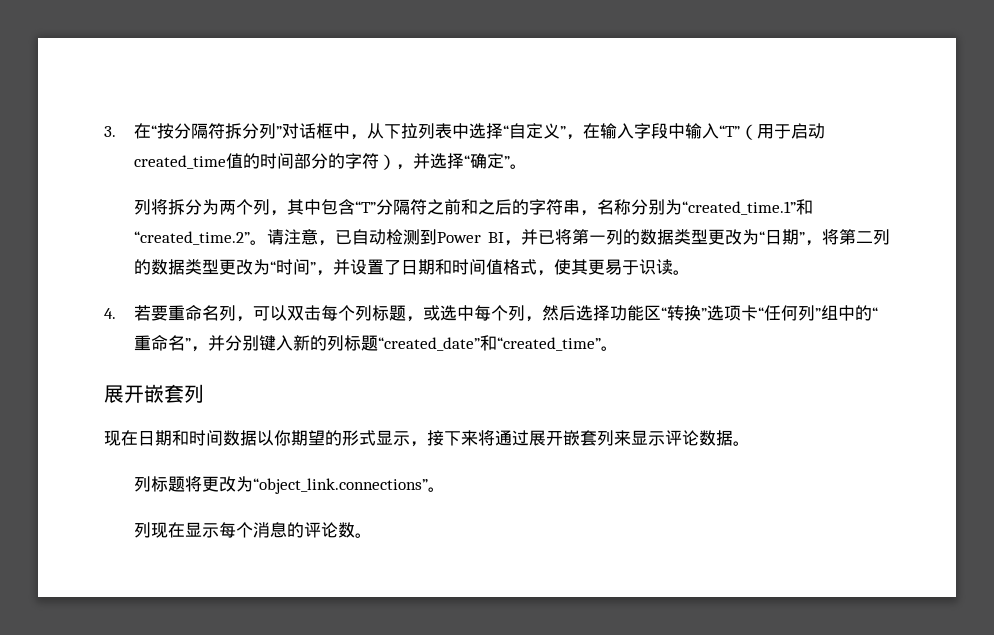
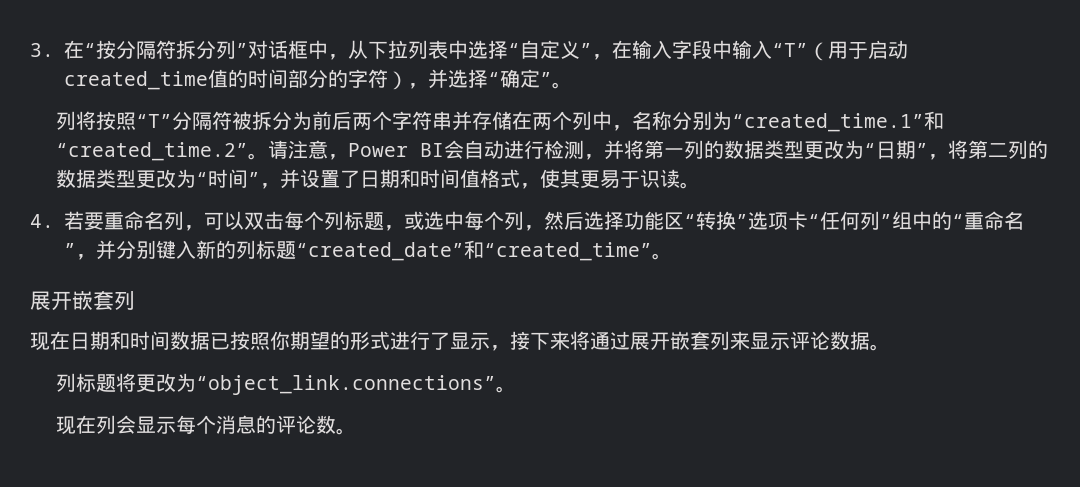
[168,199,581,216] 拆分为两个列，其中包含“T”分隔符之前和之后的字符串 -> [96,111,613,131] 按照“T”分隔符被拆分为前后两个字符串并存储在两个列中
[335,229,555,246] 已自动检测到Power BI，并已 -> [348,140,625,160] Power BI会自动进行检测，并
[257,430,274,446] 以 -> [210,331,270,350] 已按照
(376, 438) none -> [390,331,450,350] 进行了
[134,522,186,538] 列现在 -> [56,415,137,435] 现在列会

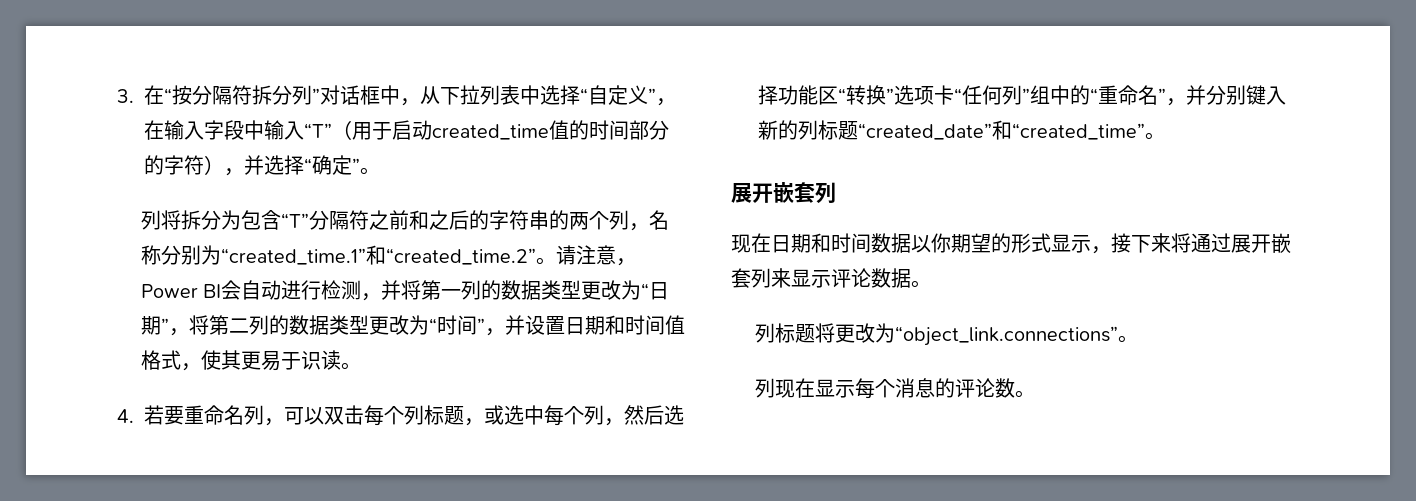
[96,111,613,131] 按照“T”分隔符被拆分为前后两个字符串并存储在两个列中 -> [180,210,629,230] 拆分为包含“T”分隔符之前和之后的字符串的两个列
[340,170,361,188] 了 -> (565, 325) none
[210,331,270,350] 已按照 -> [911,235,931,253] 以
[390,331,450,350] 进行了 -> (1051, 243) none
[56,415,137,435] 现在列会 -> [754,378,815,398] 列现在

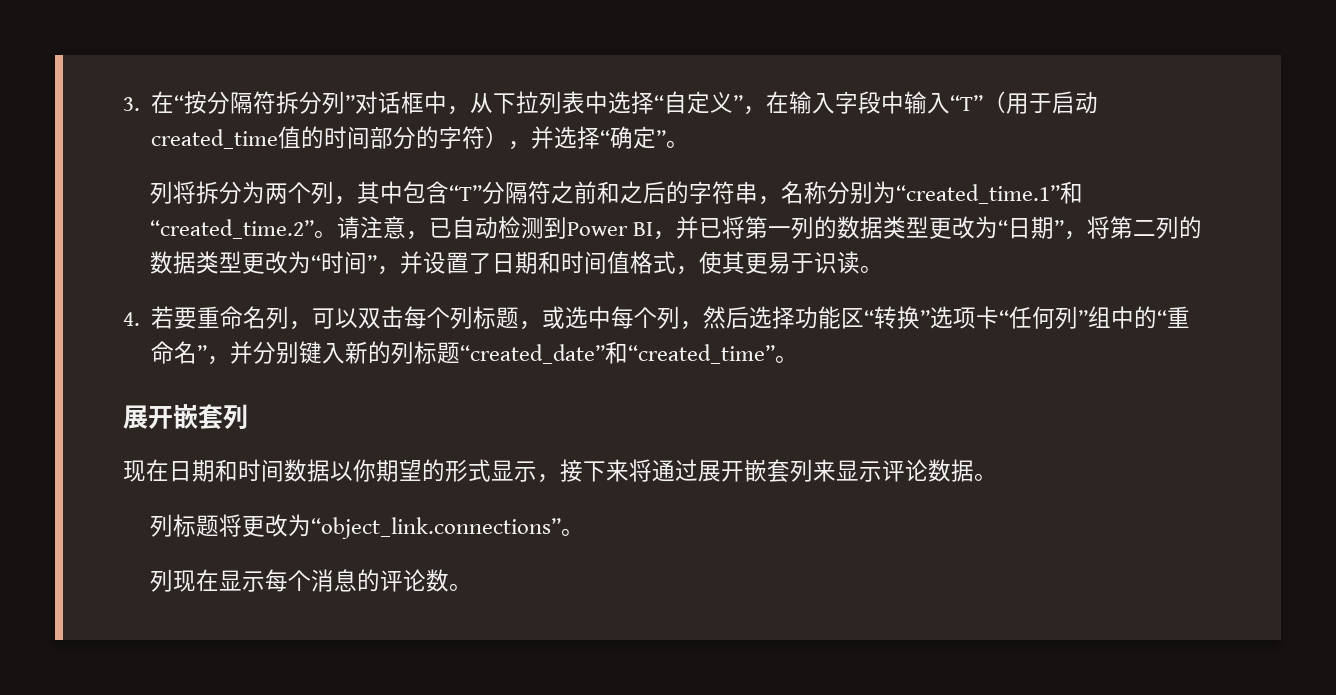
(241, 220) none -> [264,181,403,205] 两个列，其中
[548,210,629,230] 的两个列 -> (758, 192) none
[140,280,401,301] Power BI会自动进行检测，并 -> [428,216,722,240] 已自动检测到Power BI，并已
(565, 325) none -> [468,253,492,274] 了

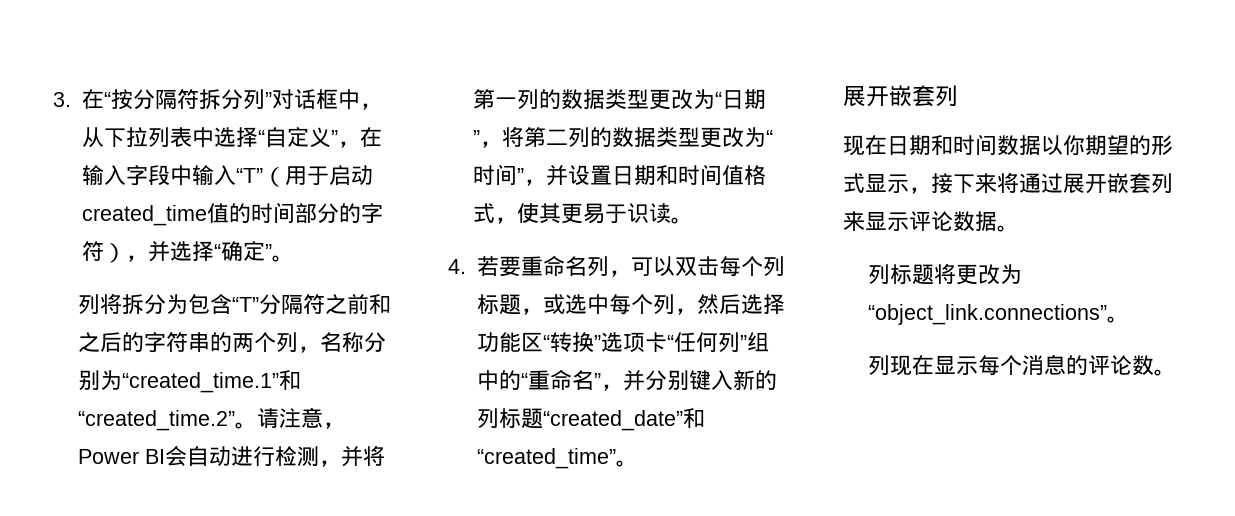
[264,181,403,205] 两个列，其中 -> (188, 304) none
(758, 192) none -> [209,332,298,353] 的两个列
[428,216,722,240] 已自动检测到Power BI，并已 -> [77,446,363,467] Power BI会自动进行检测，并
[468,253,492,274] 了 -> (612, 175) none

